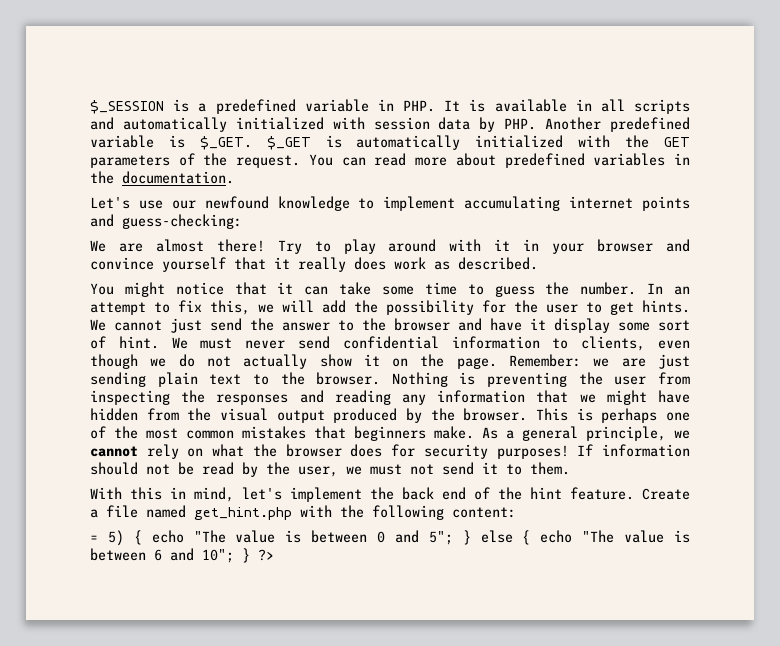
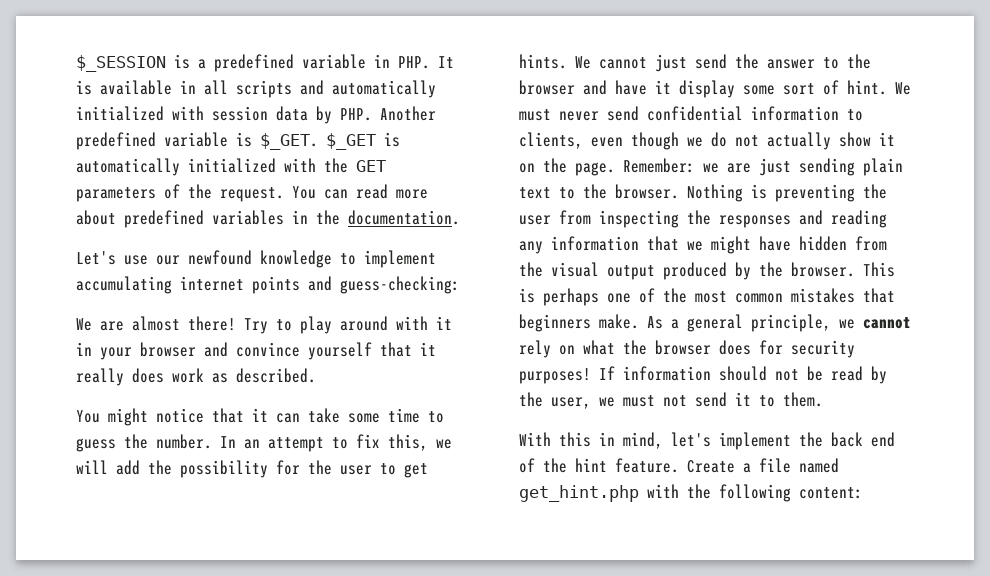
[90,530,690,546] [90,548,274,563] // = 5) { echo "The value is between 0 and 5"; } else { echo "The value is between 6 and 10"; } ?> -> (863, 493) none

